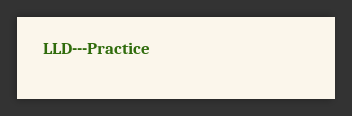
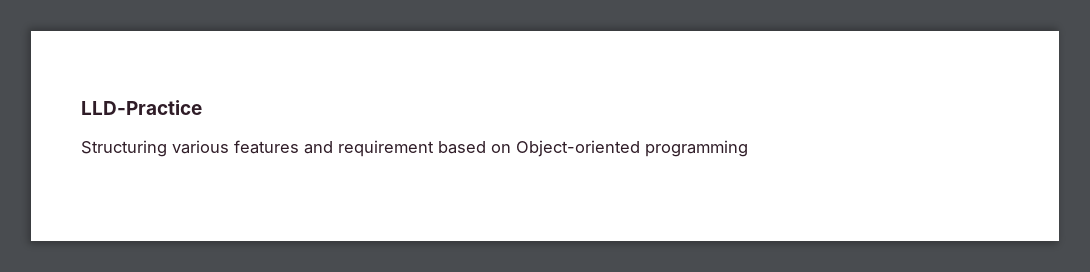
[43,42,150,54] LLD---Practice -> [81,100,202,115] [81,140,748,157] LLD-Practice // Structuring various features and requirement based on Object-oriented programming

